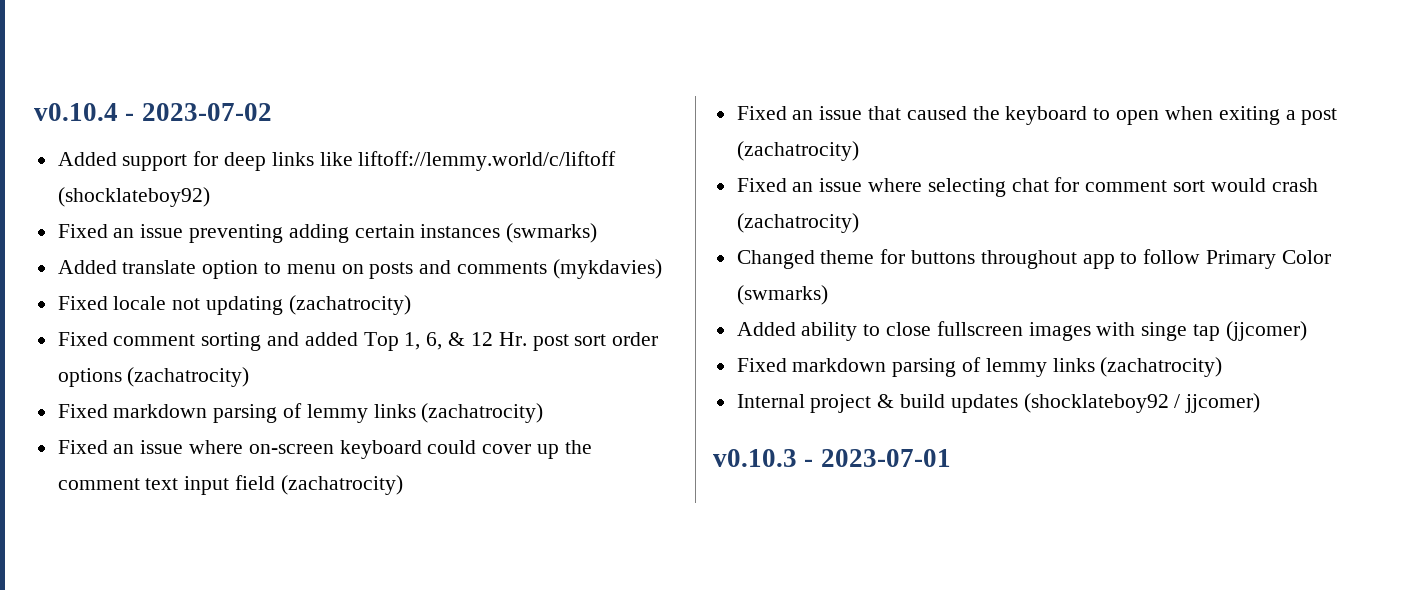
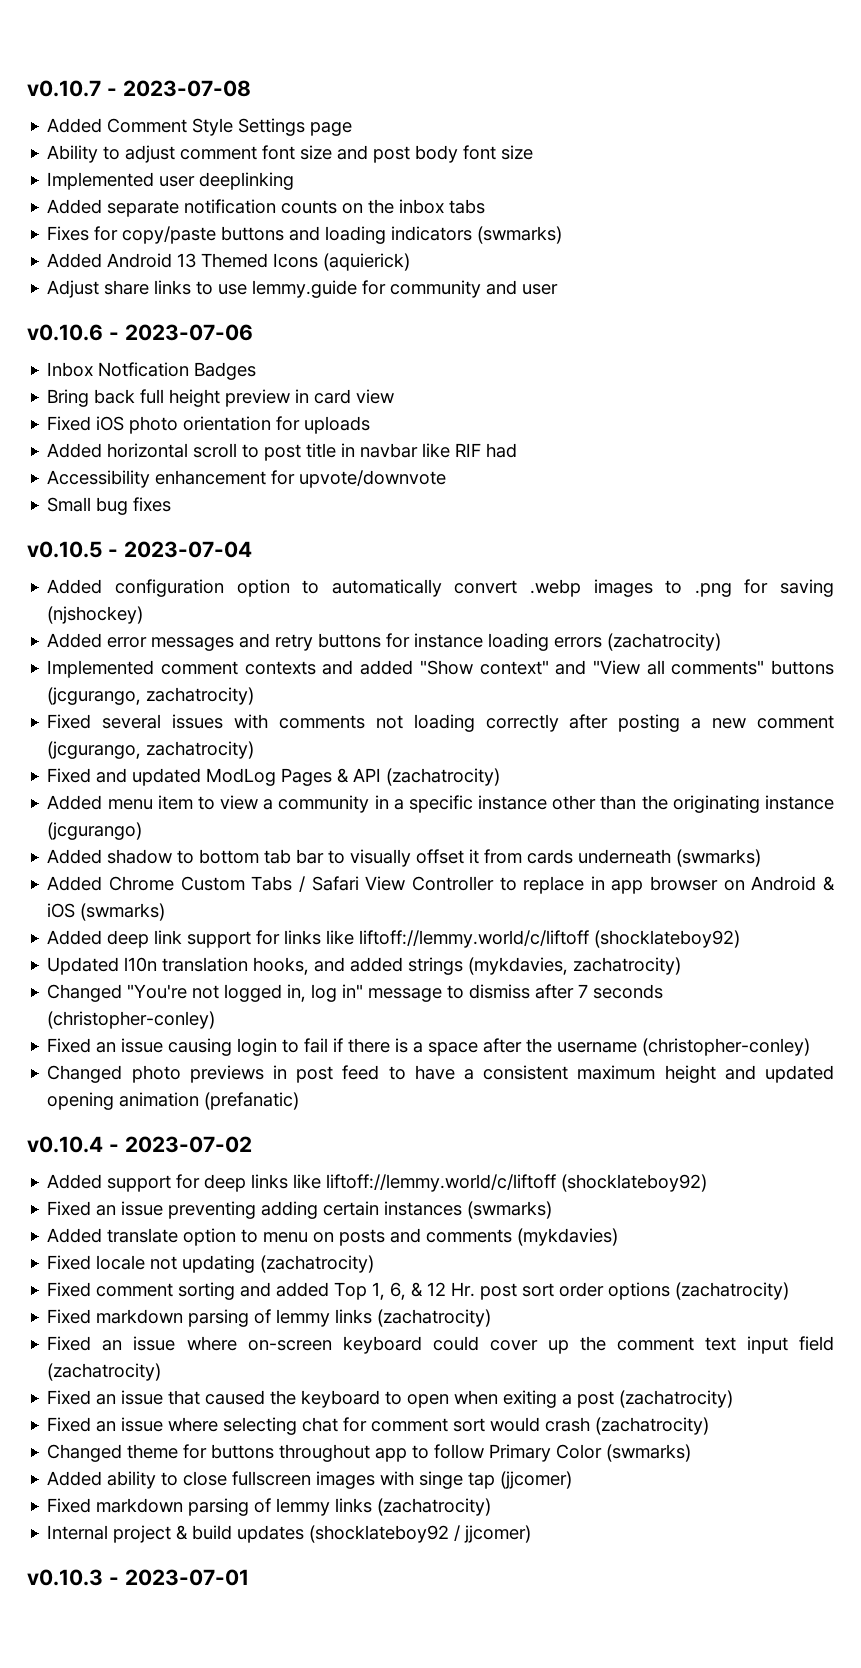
(34, 112) none -> [27,80,251,97] [47,118,353,136] [47,145,534,163] [47,172,295,190] [47,199,486,217] [47,226,563,244] [47,253,411,271] [47,280,559,298] [27,324,253,341] [47,362,257,380] [47,389,395,407] [47,416,371,434] [47,443,518,461] [47,470,447,488] [47,497,172,515] [27,541,252,558] [47,579,835,597] [47,606,144,624] [47,633,722,651] [47,660,835,678] [47,687,255,705] [47,714,835,732] [47,741,255,759] [47,768,501,786] [47,795,834,813] [47,822,143,840] [47,849,762,867] [47,876,835,894] [47,903,166,921] [47,930,741,948] [47,957,682,975] [47,984,664,1002] [47,1011,216,1029] [47,1038,811,1056] [47,1065,834,1083] [47,1092,300,1110] v0.10.7 - 2023-07-08 // Added Comment Style Settings page // Ability to adjust comment font size and post body font size // Implemented user deeplinking // Added separate notification counts on the inbox tabs // Fixes for copy/paste buttons and loading indicators (swmarks) // Added Android 13 Themed Icons (aquierick) // Adjust share links to use lemmy.guide for community and user // v0.10.6 - 2023-07-06 // Inbox Notfication Badges // Bring back full height preview in card view // Fixed iOS photo orientation for uploads // Added horizontal scroll to post title in navbar like RIF had // Accessibility enhancement for upvote/downvote // Small bug fixes // v0.10.5 - 2023-07-04 // Added configuration option to automatically convert .webp images to .png for saving (njshockey) // Added error messages and retry buttons for instance loading errors (zachatrocity) // Implemented comment contexts and added "Show context" and "View all comments" buttons (jcgurango, zachatrocity) // Fixed several issues with comments not loading correctly after posting a new comment (jcgurango, zachatrocity) // Fixed and updated ModLog Pages & API (zachatrocity) // Added menu item to view a community in a specific instance other than the originating instance (jcgurango) // Added shadow to bottom tab bar to visually offset it from cards underneath (swmarks) // Added Chrome Custom Tabs / Safari View Controller to replace in app browser on Android & iOS (swmarks) // Added deep link support for links like liftoff://lemmy.world/c/liftoff (shocklateboy92) // Updated l10n translation hooks, and added strings (mykdavies, zachatrocity) // Changed "You're not logged in, log in" message to dismiss after 7 seconds (christopher-conley) // Fixed an issue causing login to fail if there is a space after the username (christopher-conley) // Changed photo previews in post feed to have a consistent maximum height and updated opening animation (prefanatic) //

